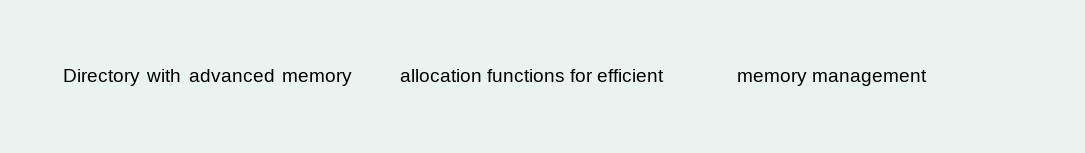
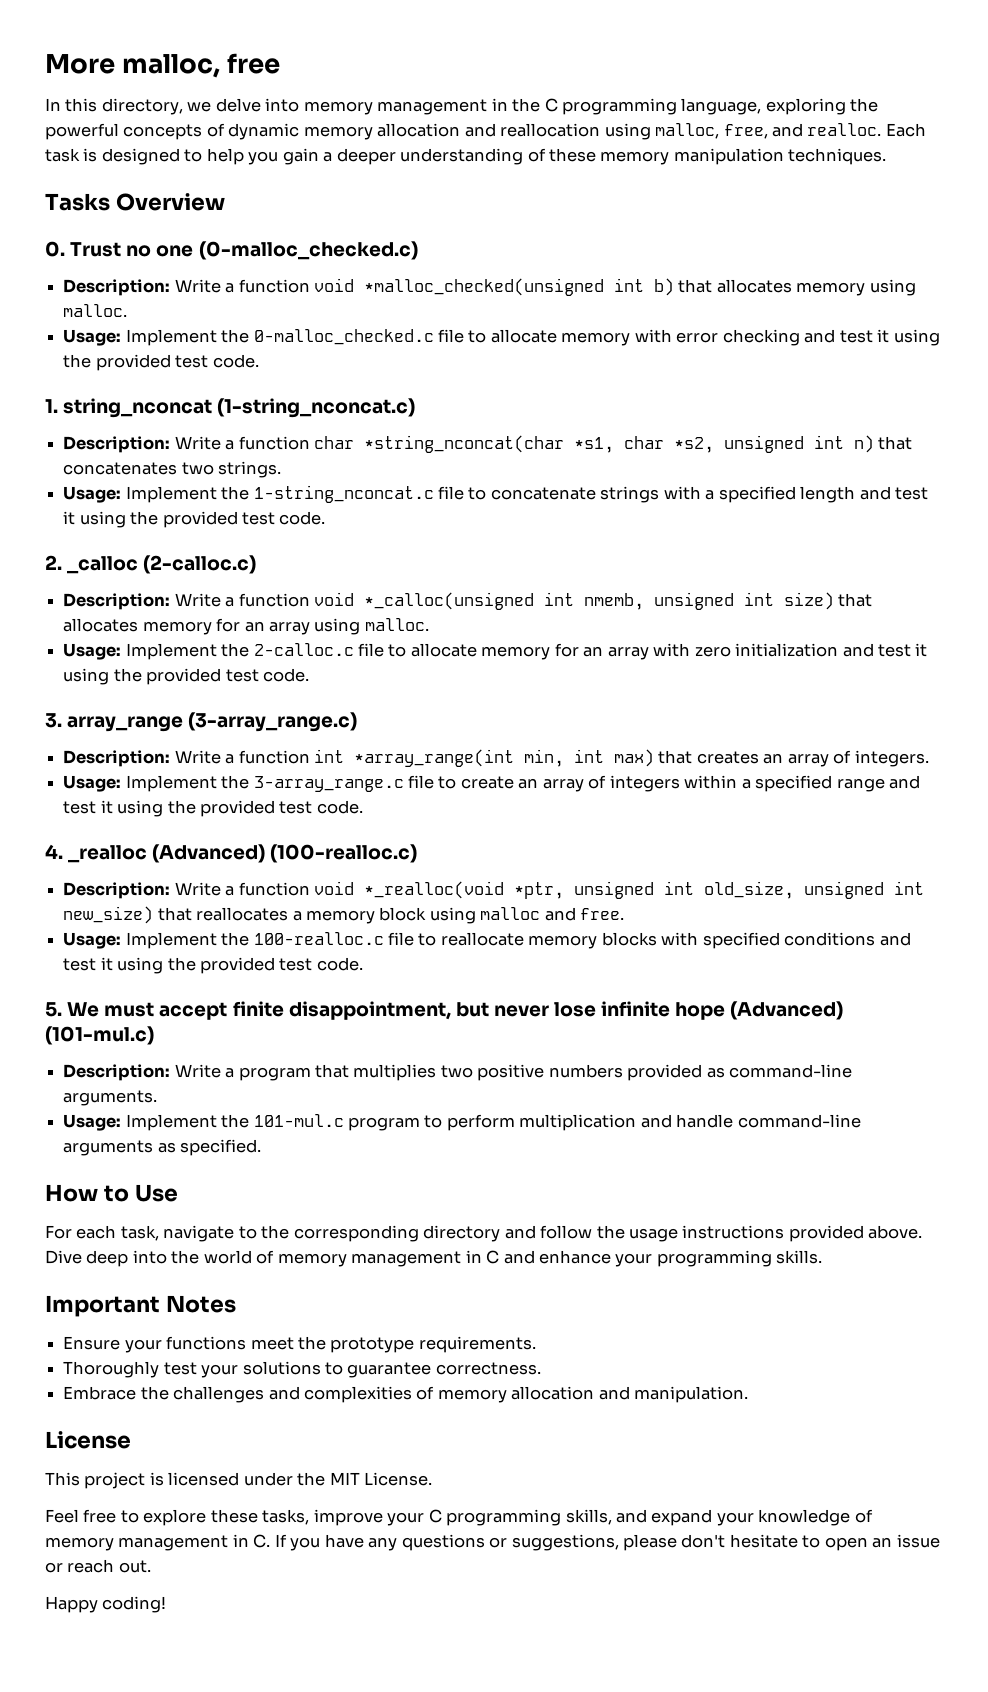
[63,69,928,86] Directory with advanced memory allocation functions for efficient memory management -> [45,53,281,78] [45,98,879,115] [45,123,926,140] [45,148,887,165] [45,193,225,211] [45,241,418,260] [63,278,916,296] [63,304,128,317] [63,329,940,346] [63,354,259,371] [45,398,416,418] [63,435,913,453] [63,461,282,478] [63,485,929,503] [63,511,326,528] [45,555,257,574] [63,592,873,610] [63,618,429,635] [63,643,928,660] [63,668,309,685] [45,712,358,732] [63,749,929,767] [63,775,920,792] [63,800,363,817] [45,844,418,863] [63,881,924,899] [63,906,625,924] [63,932,911,949] [63,957,363,974] [45,1001,844,1020] [45,1026,154,1045] [63,1064,853,1081] [63,1090,158,1106] [63,1114,861,1131] [63,1139,262,1156] [45,1184,178,1202] [45,1225,923,1242] [45,1250,823,1267] [45,1295,236,1317] [63,1336,536,1353] [63,1361,541,1378] [63,1386,749,1403] [45,1431,131,1449] [45,1472,433,1489] [45,1509,873,1526] [45,1534,940,1551] [45,1559,151,1573] [45,1596,167,1613] More malloc, free // In this directory, we delve into memory management in the C programming language, exploring the powerful concepts of dynamic memory allocation and reallocation using malloc, free, and realloc. Each task is designed to help you gain a deeper understanding of these memory manipulation techniques. // Tasks Overview // 0. Trust no one (0-malloc_checked.c) // Description: Write a function void *malloc_checked(unsigned int b) that allocates memory using malloc. // Usage: Implement the 0-malloc_checked.c file to allocate memory with error checking and test it using the provided test code. // 1. string_nconcat (1-string_nconcat.c) // Description: Write a function char *string_nconcat(char *s1, char *s2, unsigned int n) that concatenates two strings. // Usage: Implement the 1-string_nconcat.c file to concatenate strings with a specified length and test it using the provided test code. // 2. _calloc (2-calloc.c) // Description: Write a function void *_calloc(unsigned int nmemb, unsigned int size) that allocates memory for an array using malloc. // Usage: Implement the 2-calloc.c file to allocate memory for an array with zero initialization and test it using the provided test code. // 3. array_range (3-array_range.c) // Description: Write a function int *array_range(int min, int max) that creates an array of integers. // Usage: Implement the 3-array_range.c file to create an array of integers within a specified range and test it using the provided test code. // 4. _realloc (Advanced) (100-realloc.c) // Description: Write a function void *_realloc(void *ptr, unsigned int old_size, unsigned int new_size) that reallocates a memory block using malloc and free. // Usage: Implement the 100-realloc.c file to reallocate memory blocks with specified conditions and test it using the provided test code. // 5. We must accept finite disappointment, but never lose infinite hope (Advanced) (101-mul.c) // Description: Write a program that multiplies two positive numbers provided as command-line arguments. // Usage: Implement the 101-mul.c program to perform multiplication and handle command-line arguments as specified. // How to Use // For each task, navigate to the corresponding directory and follow the usage instructions provided above. Dive deep into the world of memory management in C and enhance your programming skills. // Important Notes // Ensure your functions meet the prototype requirements. // Thoroughly test your solutions to guarantee correctness. // Embrace the challenges and complexities of memory allocation and manipulation. // License // This project is licensed under the MIT License. // Feel free to explore these tasks, improve your C programming skills, and expand your knowledge of memory management in C. If you have any questions or suggestions, please don't hesitate to open an issue or reach out. // Happy coding!

